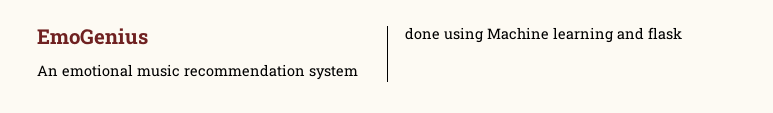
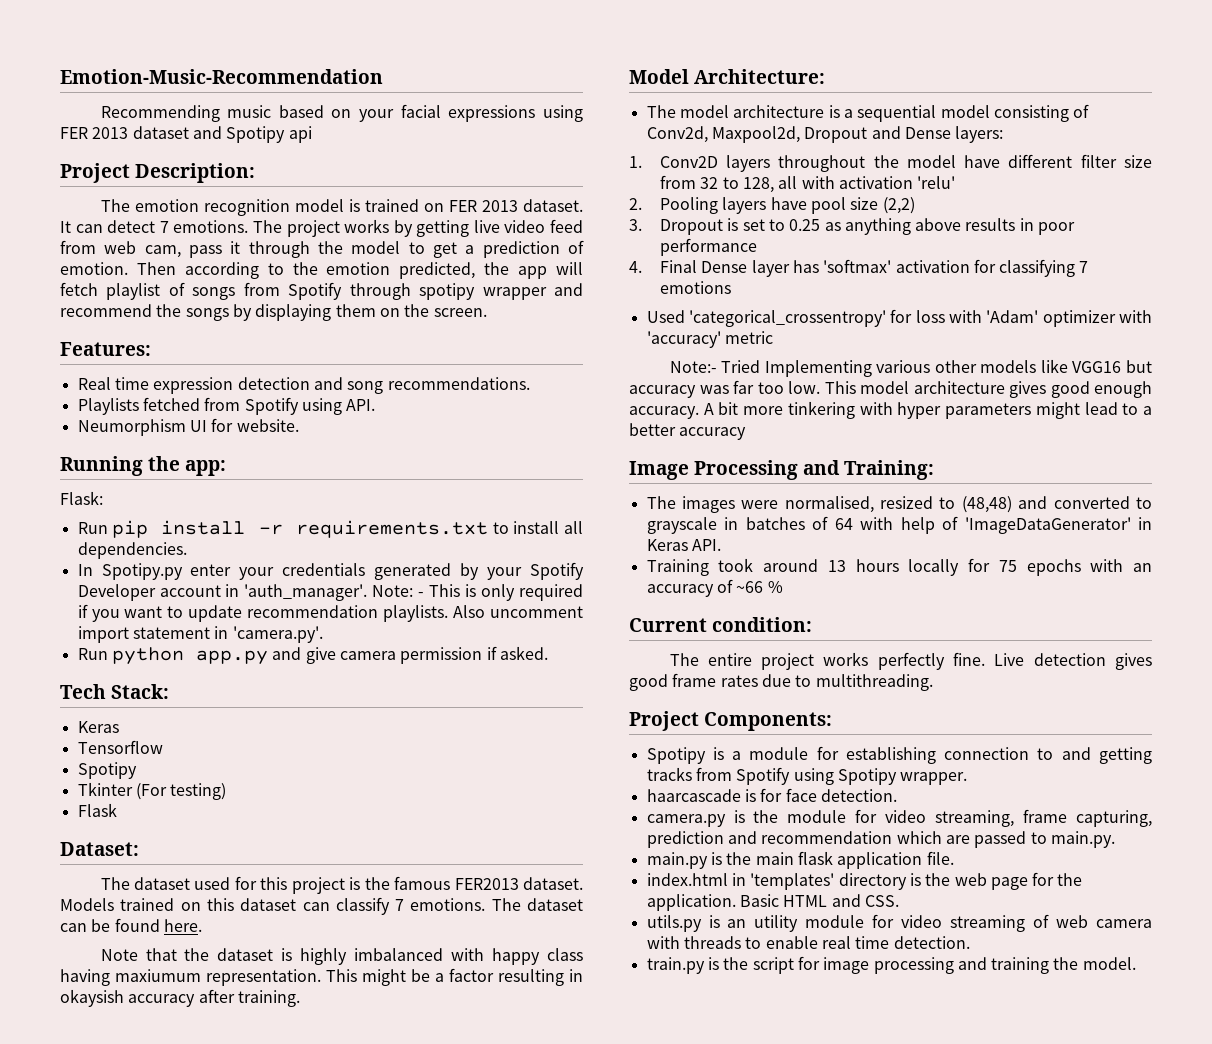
[37,28,148,45] [37,64,358,80] [405,27,682,43] EmoGenius // An emotional music recommendation system done using Machine learning and flask -> [60,69,383,84] [100,104,584,122] [60,126,312,143] [60,163,256,183] [100,199,584,216] [60,219,583,237] [60,240,584,258] [60,262,584,279] [60,282,584,300] [60,304,487,321] [60,342,151,356] [77,377,530,394] [77,397,376,415] [77,418,299,436] [60,456,227,476] [60,491,103,505] [77,520,583,538] [77,542,187,559] [77,562,584,580] [77,584,583,601] [77,604,583,622] [77,626,323,643] [77,646,548,665] [60,684,170,699] [77,721,119,733] [77,740,163,754] [77,762,137,779] [77,782,227,800] [77,803,117,817] [60,842,139,856] [100,876,584,894] [60,897,584,915] [60,918,202,932] [100,948,583,965] [60,968,583,986] [60,989,300,1007] [629,69,826,84] [646,104,1090,122] [646,126,1004,143] [629,154,1152,172] [659,175,956,193] [629,197,915,214] [629,218,1076,235] [659,238,757,256] [629,259,1089,277] [659,281,731,294] [646,309,1152,327] [646,331,773,348] [669,359,1152,377] [629,380,1152,398] [629,401,1152,419] [629,423,747,440] [629,460,935,480] [646,496,1152,513] [646,516,1152,534] [646,539,721,551] [646,558,1152,576] [646,579,783,597] [629,617,813,632] [669,652,1152,670] [629,673,933,691] [629,711,833,731] [646,746,1152,764] [646,767,968,785] [646,788,897,802] [646,809,1152,827] [646,831,1115,848] [646,851,954,869] [646,872,1083,890] [646,894,899,911] [646,914,1152,932] [646,936,970,949] [646,956,1136,974] Emotion-Music-Recommendation // Recommending music based on your facial expressions using FER 2013 dataset and Spotipy api // Project Description: // The emotion recognition model is trained on FER 2013 dataset. It can detect 7 emotions. The project works by getting live video feed from web cam, pass it through the model to get a prediction of emotion. Then according to the emotion predicted, the app will fetch playlist of songs from Spotify through spotipy wrapper and recommend the songs by displaying them on the screen. // Features: // Real time expression detection and song recommendations. // Playlists fetched from Spotify using API. // Neumorphism UI for website. // Running the app: // Flask: // Run pip install -r requirements.txt to install all dependencies. // In Spotipy.py enter your credentials generated by your Spotify Developer account in 'auth_manager'. Note: - This is only required if you want to update recommendation playlists. Also uncomment import statement in 'camera.py'. // Run python app.py and give camera permission if asked. // Tech Stack: // Keras // Tensorflow // Spotipy // Tkinter (For testing) // Flask // Dataset: // The dataset used for this project is the famous FER2013 dataset. Models trained on this dataset can classify 7 emotions. The dataset can be found here. // Note that the dataset is highly imbalanced with happy class having maxiumum representation. This might be a factor resulting in okaysish accuracy after training. // Model Architecture: // The model architecture is a sequential model consisting of Conv2d, Maxpool2d, Dropout and Dense layers: // 1. Conv2D layers throughout the model have different filter size from 32 to 128, all with activation 'relu' // 2. Pooling layers have pool size (2,2) // 3. Dropout is set to 0.25 as anything above results in poor performance // 4. Final Dense layer has 'softmax' activation for classifying 7 emotions // Used 'categorical_crossentropy' for loss with 'Adam' optimizer with 'accuracy' metric // Note:- Tried Implementing various other models like VGG16 but accuracy was far too low. This model architecture gives good enough accuracy. A bit more tinkering with hyper parameters might lead to a better accuracy // Image Processing and Training: // The images were normalised, resized to (48,48) and converted to grayscale in batches of 64 with help of 'ImageDataGenerator' in Keras API. // Training took around 13 hours locally for 75 epochs with an accuracy of ~66 % // Current condition: // The entire project works perfectly fine. Live detection gives good frame rates due to multithreading. // Project Components: // Spotipy is a module for establishing connection to and getting tracks from Spotify using Spotipy wrapper. // haarcascade is for face detection. // camera.py is the module for video streaming, frame capturing, prediction and recommendation which are passed to main.py. // main.py is the main flask application file. // index.html in 'templates' directory is the web page for the application. Basic HTML and CSS. // utils.py is an utility module for video streaming of web camera with threads to enable real time detection. // train.py is the script for image processing and training the model.

